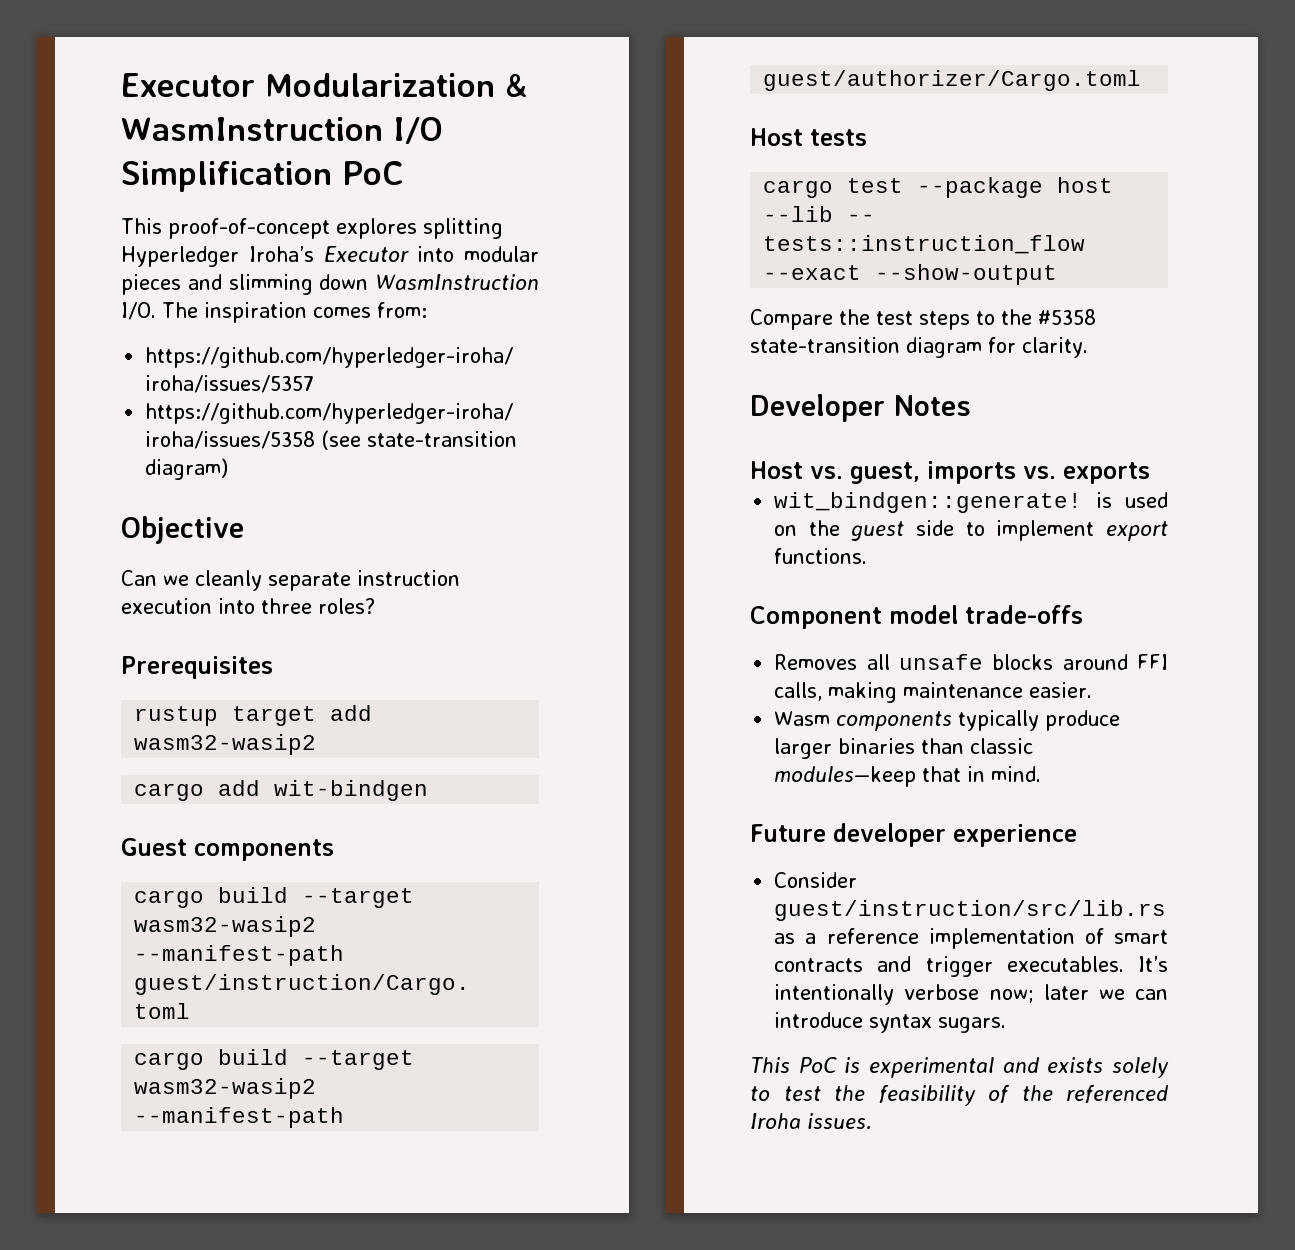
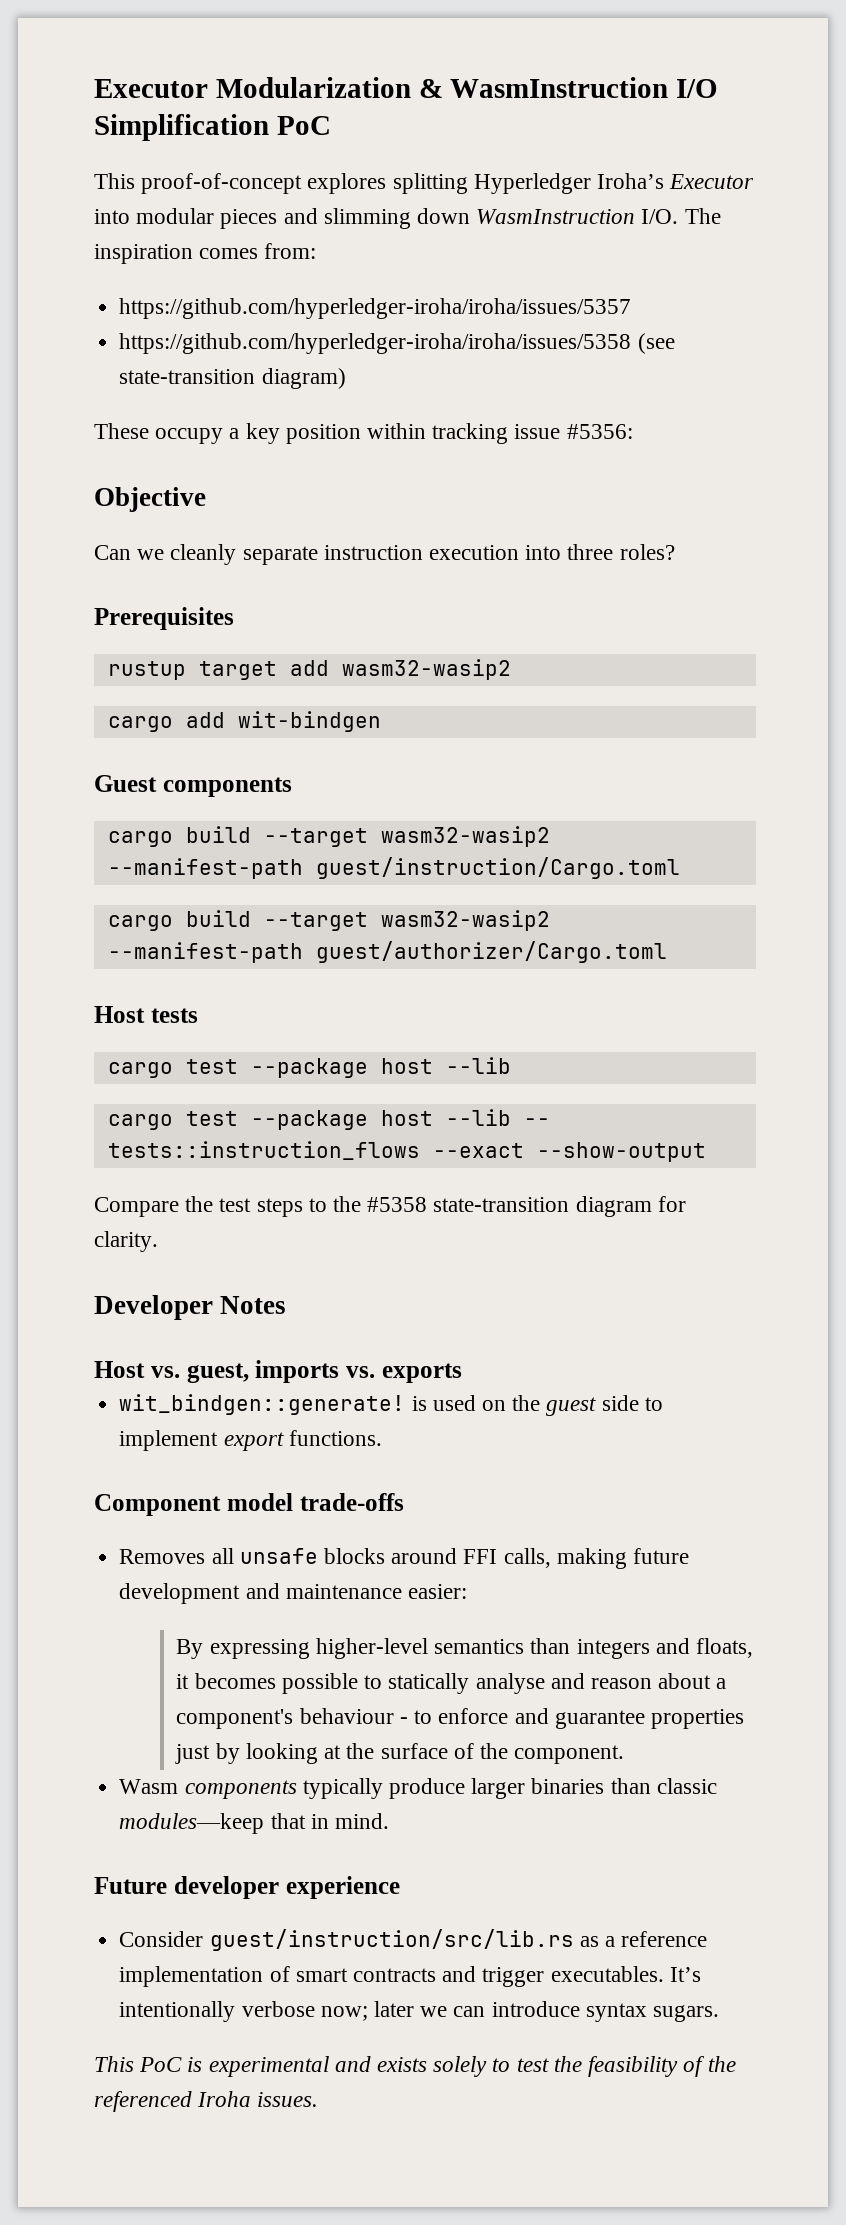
(229, 469) none -> [94,423,633,444] // These occupy a key position within tracking issue #5356:
[847,214,876,222] [763,235,1086,254] -- tests::instruction_flow -> [107,1109,550,1130] [107,1141,420,1160] // cargo test --package host --lib -- tests::instruction_flows
[903,682,1093,698] maintenance easier. -> [632,1548,689,1564] [119,1583,467,1604] [176,1638,753,1659] [176,1673,727,1694] [176,1708,744,1729] [175,1743,625,1764] future development and maintenance easier: // By expressing higher-level semantics than integers and floats, it becomes possible to statically analyse and reason about a component's behaviour - to enforce and guarantee properties just by looking at the surface of the component.

